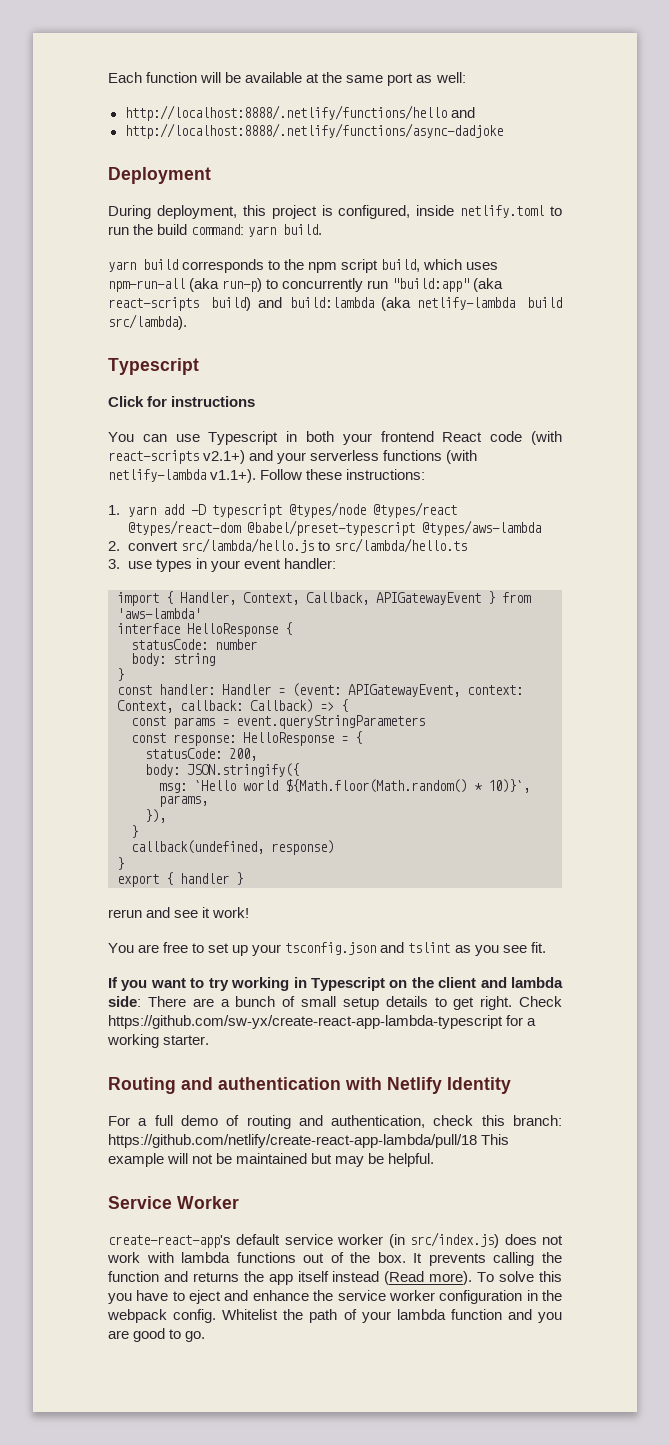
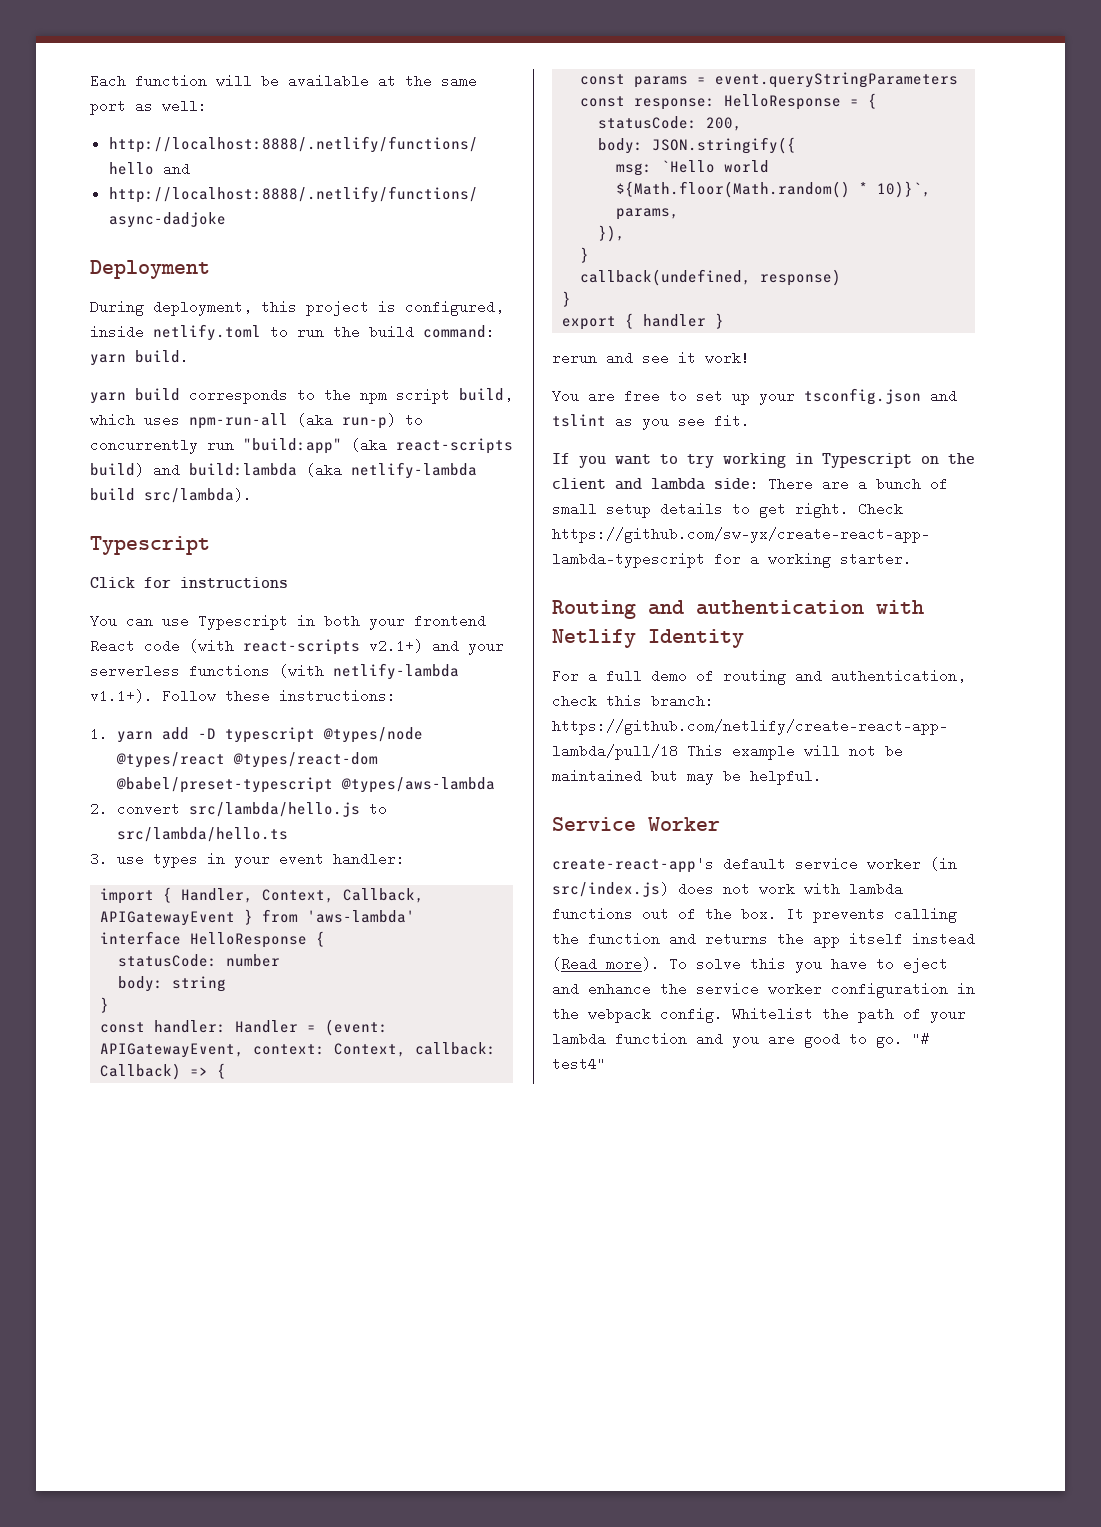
(206, 1336) none -> [912,1032,930,1046] [552,1057,606,1071] "# test4"

